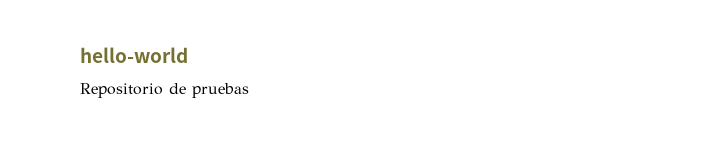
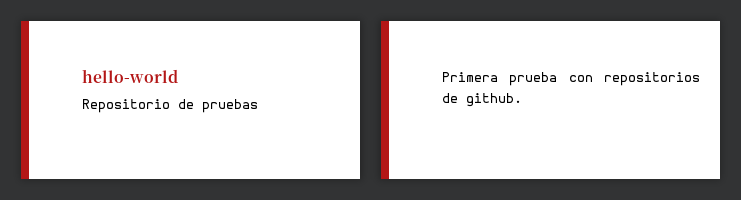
(249, 90) none -> [442,72,700,86] [442,93,522,107] // Primera prueba con repositorios de github.

